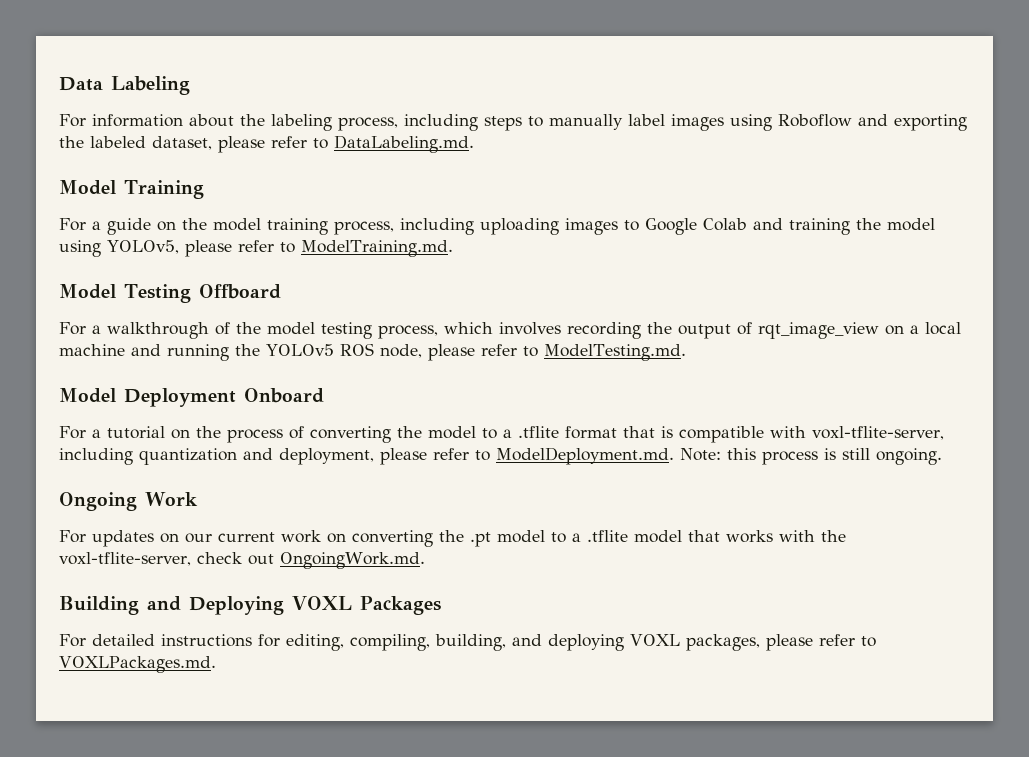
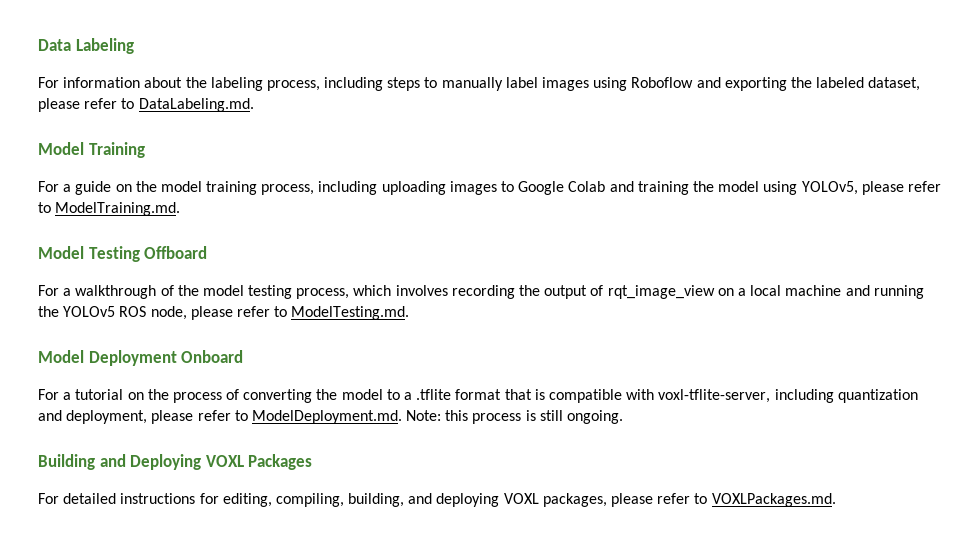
[59,492,198,511] [59,530,846,547] [59,552,425,569] // Ongoing Work // For updates on our current work on converting the .pt model to a .tflite model that works with the voxl-tflite-server, check out OngoingWork.md. -> (624, 417) none

